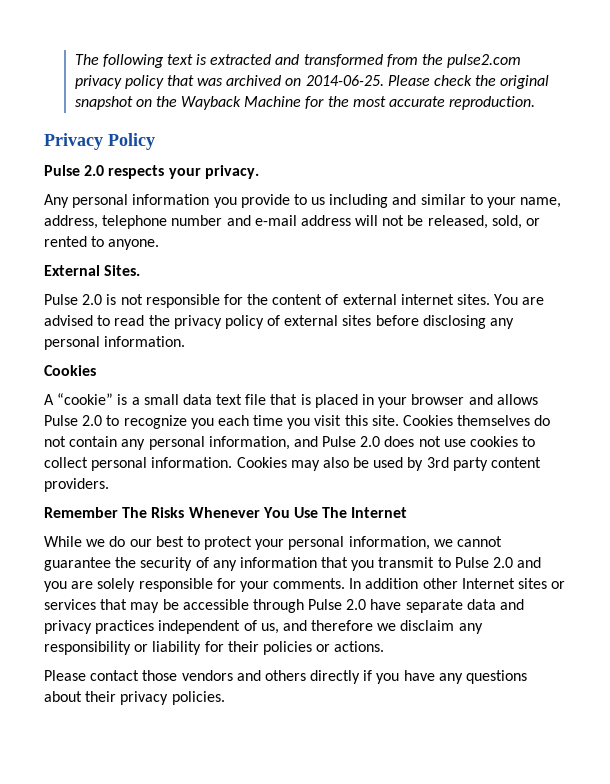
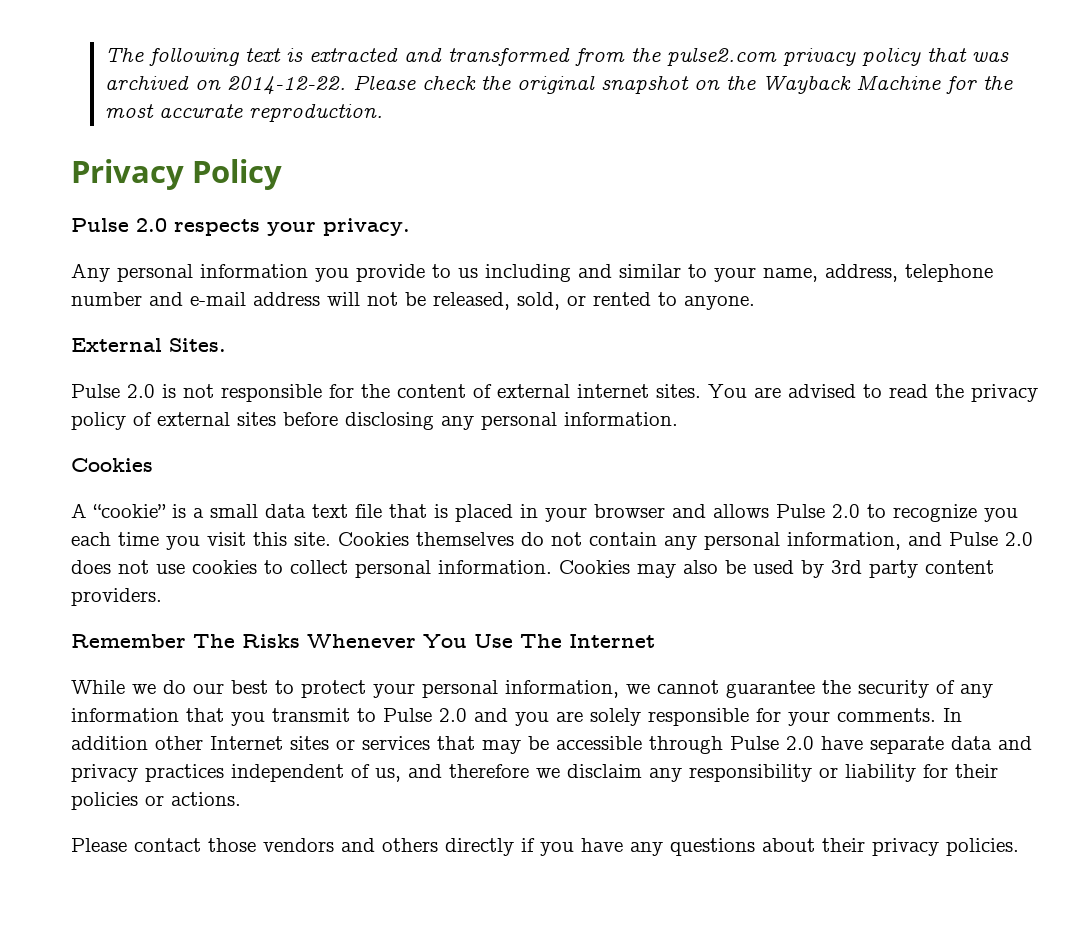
[305,75,384,86] 2014-06-25. -> [226,76,346,95] 2014-12-22.

